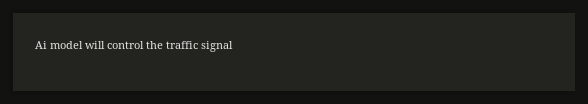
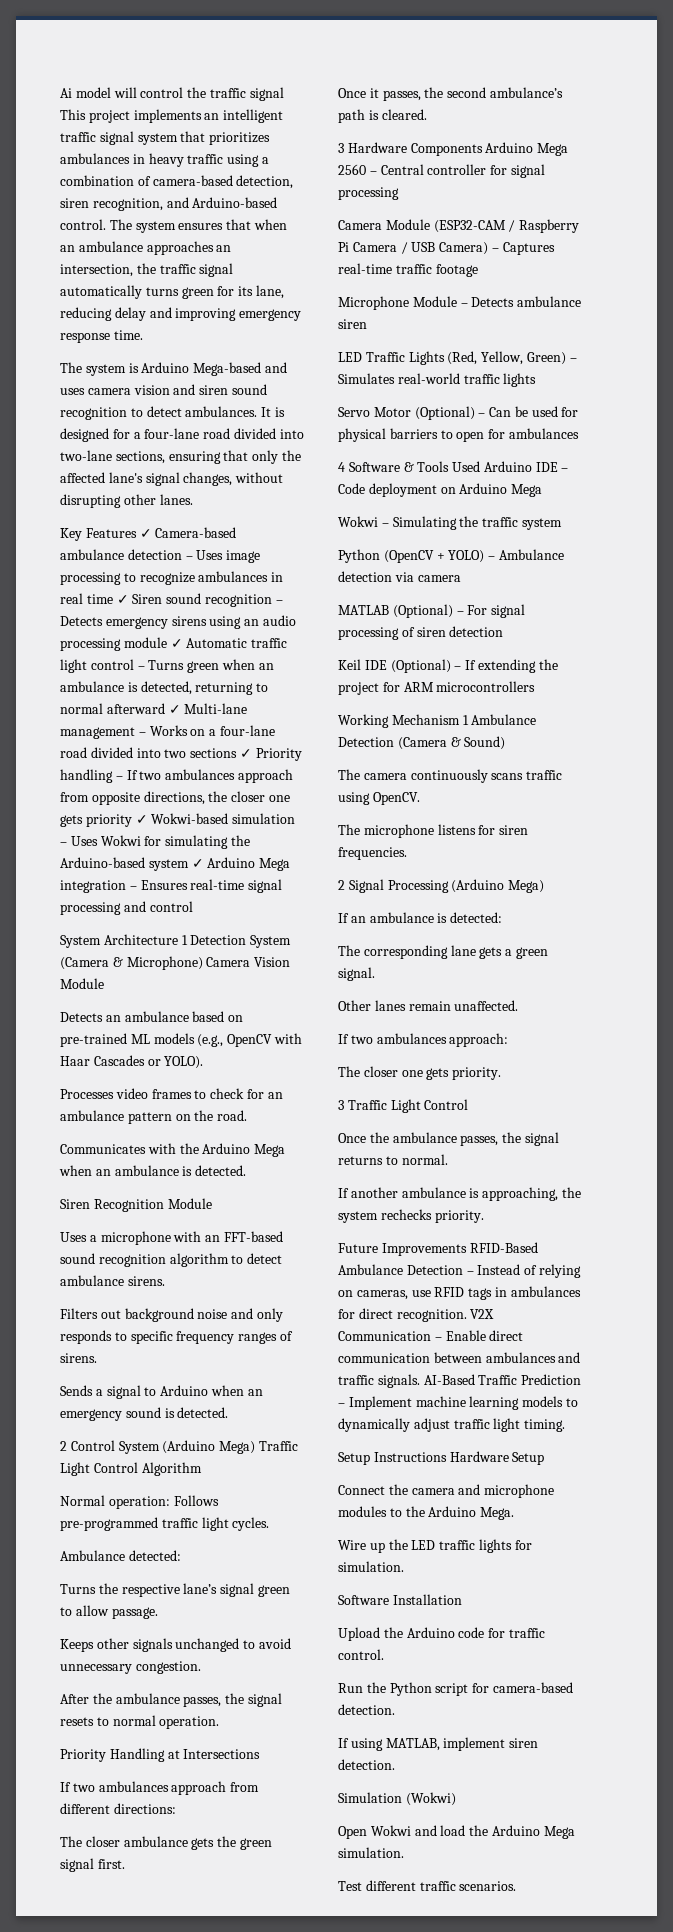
(233, 46) none -> [60,109,284,123] [60,131,271,145] [60,153,269,167] [60,175,294,189] [60,197,278,211] [60,219,287,233] [60,241,232,255] [60,263,234,277] [60,285,284,299] [60,307,302,321] [60,330,143,343] [60,362,287,376] [60,384,267,395] [60,406,285,420] [60,428,304,442] [60,450,301,464] [60,472,284,486] [60,494,193,508] [60,527,237,541] [60,549,261,563] [60,571,284,585] [60,593,283,607] [60,615,296,629] [60,637,288,651] [60,659,274,673] [60,681,269,695] [60,703,248,714] [60,725,275,739] [60,747,302,761] [60,769,293,783] [60,791,290,805] [60,813,296,827] [60,835,250,849] [60,857,291,871] [60,879,283,893] [60,901,193,915] [60,934,292,948] [60,956,291,970] [60,978,104,989] [60,1011,244,1022] [60,1033,302,1047] [60,1055,204,1069] [60,1088,283,1099] [60,1110,248,1124] [60,1143,286,1157] [59,1165,247,1176] [60,1198,212,1212] [60,1231,283,1245] [60,1253,283,1267] [60,1275,165,1286] [60,1308,283,1322] [60,1330,293,1344] [60,1353,97,1363] [60,1385,263,1399] [60,1407,229,1421] [60,1440,298,1454] [60,1462,202,1476] [60,1495,219,1509] [60,1517,270,1531] [60,1550,181,1561] [60,1583,290,1597] [60,1605,158,1619] [60,1638,291,1652] [60,1661,201,1674] [60,1693,282,1707] [60,1715,220,1729] [60,1748,261,1762] [60,1781,260,1795] [60,1803,176,1814] [60,1836,272,1850] [60,1858,125,1872] [338,87,563,101] [338,109,427,123] [338,142,569,156] [338,164,545,178] [338,187,399,200] [338,219,580,233] [338,242,555,255] [338,263,478,277] [338,296,582,310] [338,319,367,329] [338,351,577,365] [338,373,537,387] [338,406,579,420] [338,428,579,442] [338,461,569,472] [338,483,543,497] [338,516,562,530] [338,549,564,563] [338,571,461,582] [338,604,526,618] [338,626,504,640] [338,659,558,673] [338,681,536,695] [338,714,537,728] [338,736,506,750] [338,769,563,783] [338,792,420,805] [338,824,529,838] [338,847,407,860] [338,879,545,893] [338,912,503,923] [338,945,548,959] [338,967,375,981] [338,1000,519,1011] [338,1033,509,1047] [338,1066,502,1080] [338,1099,469,1113] [338,1132,559,1146] [338,1154,448,1165] [338,1187,581,1201] [338,1209,484,1223] [338,1242,538,1256] [338,1264,581,1278] [338,1286,581,1300] [338,1308,495,1322] [338,1330,524,1341] [338,1352,581,1363] [338,1374,582,1388] [338,1396,578,1410] [338,1418,566,1432] [338,1451,545,1465] [338,1484,555,1498] [338,1506,515,1520] [338,1539,532,1553] [338,1561,404,1572] [338,1594,462,1605] [338,1627,545,1641] [338,1649,384,1660] [338,1682,573,1696] [338,1704,395,1715] [338,1737,539,1751] [338,1759,395,1770] [338,1792,456,1806] [338,1825,575,1839] [338,1847,404,1858] [338,1880,517,1891] This project implements an intelligent traffic signal system that prioritizes ambulances in heavy traffic using a combination of camera-based detection, siren recognition, and Arduino-based control. The system ensures that when an ambulance approaches an intersection, the traffic signal automatically turns green for its lane, reducing delay and improving emergency response time. // The system is Arduino Mega-based and uses camera vision and siren sound recognition to detect ambulances. It is designed for a four-lane road divided into two-lane sections, ensuring that only the affected lane's signal changes, without disrupting other lanes. // Key Features ✓ Camera-based ambulance detection – Uses image processing to recognize ambulances in real time ✓ Siren sound recognition – Detects emergency sirens using an audio processing module ✓ Automatic traffic light control – Turns green when an ambulance is detected, returning to normal afterward ✓ Multi-lane management – Works on a four-lane road divided into two sections ✓ Priority handling – If two ambulances approach from opposite directions, the closer one gets priority ✓ Wokwi-based simulation – Uses Wokwi for simulating the Arduino-based system ✓ Arduino Mega integration – Ensures real-time signal processing and control // System Architecture 1 Detection System (Camera & Microphone) Camera Vision Module // Detects an ambulance based on pre-trained ML models (e.g., OpenCV with Haar Cascades or YOLO). // Processes video frames to check for an ambulance pattern on the road. // Communicates with the Arduino Mega when an ambulance is detected. // Siren Recognition Module // Uses a microphone with an FFT-based sound recognition algorithm to detect ambulance sirens. // Filters out background noise and only responds to specific frequency ranges of sirens. // Sends a signal to Arduino when an emergency sound is detected. // 2 Control System (Arduino Mega) Traffic Light Control Algorithm // Normal operation: Follows pre-programmed traffic light cycles. // Ambulance detected: // Turns the respective lane’s signal green to allow passage. // Keeps other signals unchanged to avoid unnecessary congestion. // After the ambulance passes, the signal resets to normal operation. // Priority Handling at Intersections // If two ambulances approach from different directions: // The closer ambulance gets the green signal first. // Once it passes, the second ambulance’s path is cleared. // 3 Hardware Components Arduino Mega 2560 – Central controller for signal processing // Camera Module (ESP32-CAM / Raspberry Pi Camera / USB Camera) – Captures real-time traffic footage // Microphone Module – Detects ambulance siren // LED Traffic Lights (Red, Yellow, Green) – Simulates real-world traffic lights // Servo Motor (Optional) – Can be used for physical barriers to open for ambulances // 4 Software & Tools Used Arduino IDE – Code deployment on Arduino Mega // Wokwi – Simulating the traffic system // Python (OpenCV + YOLO) – Ambulance detection via camera // MATLAB (Optional) – For signal processing of siren detection // Keil IDE (Optional) – If extending the project for ARM microcontrollers // Working Mechanism 1 Ambulance Detection (Camera & Sound) // The camera continuously scans traffic using OpenCV. // The microphone listens for siren frequencies. // 2 Signal Processing (Arduino Mega) // If an ambulance is detected: // The corresponding lane gets a green signal. // Other lanes remain unaffected. // If two ambulances approach: // The closer one gets priority. // 3 Traffic Light Control // Once the ambulance passes, the signal returns to normal. // If another ambulance is approaching, the system rechecks priority. // Future Improvements RFID-Based Ambulance Detection – Instead of relying on cameras, use RFID tags in ambulances for direct recognition. V2X Communication – Enable direct communication between ambulances and traffic signals. AI-Based Traffic Prediction – Implement machine learning models to dynamically adjust traffic light timing. // Setup Instructions Hardware Setup // Connect the camera and microphone modules to the Arduino Mega. // Wire up the LED traffic lights for simulation. // Software Installation // Upload the Arduino code for traffic control. // Run the Python script for camera-based detection. // If using MATLAB, implement siren detection. // Simulation (Wokwi) // Open Wokwi and load the Arduino Mega simulation. // Test different traffic scenarios.

